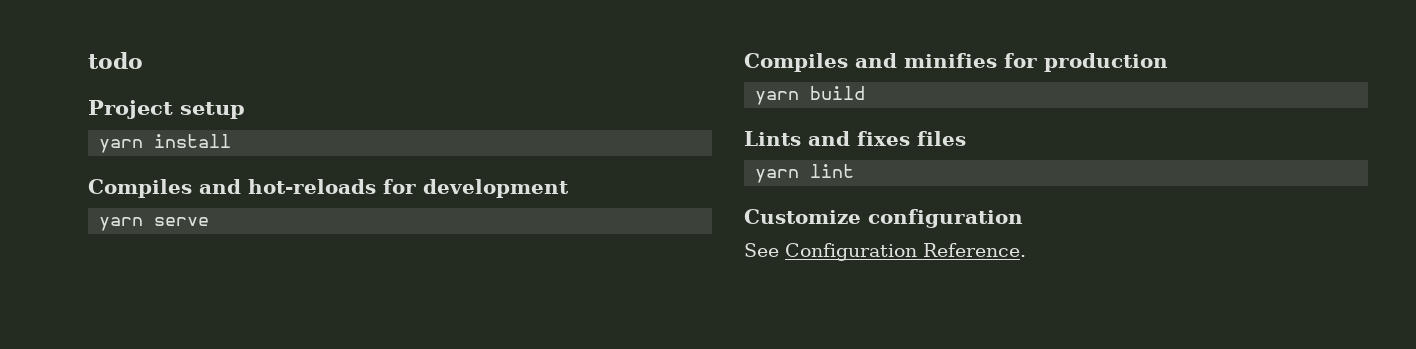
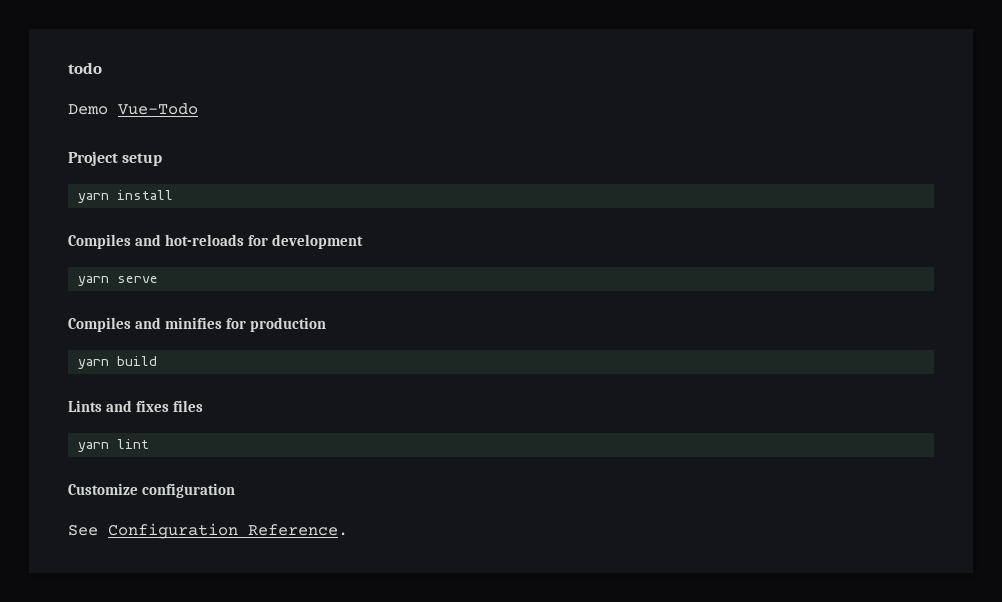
(143, 60) none -> [68,103,198,115] // Demo Vue-Todo

